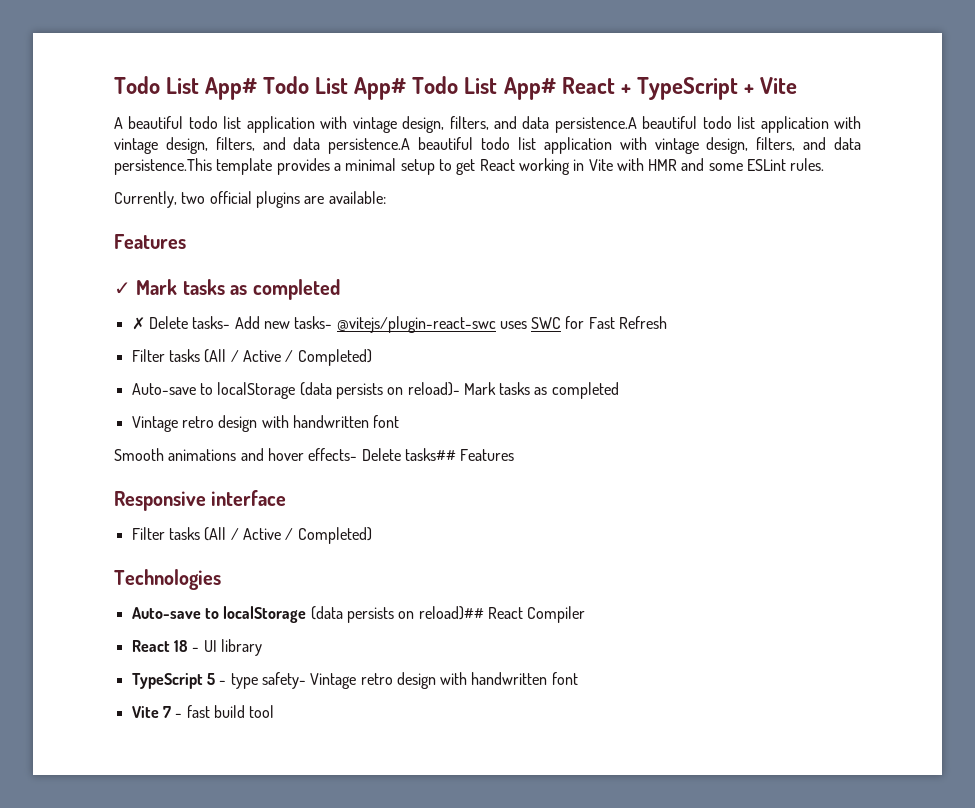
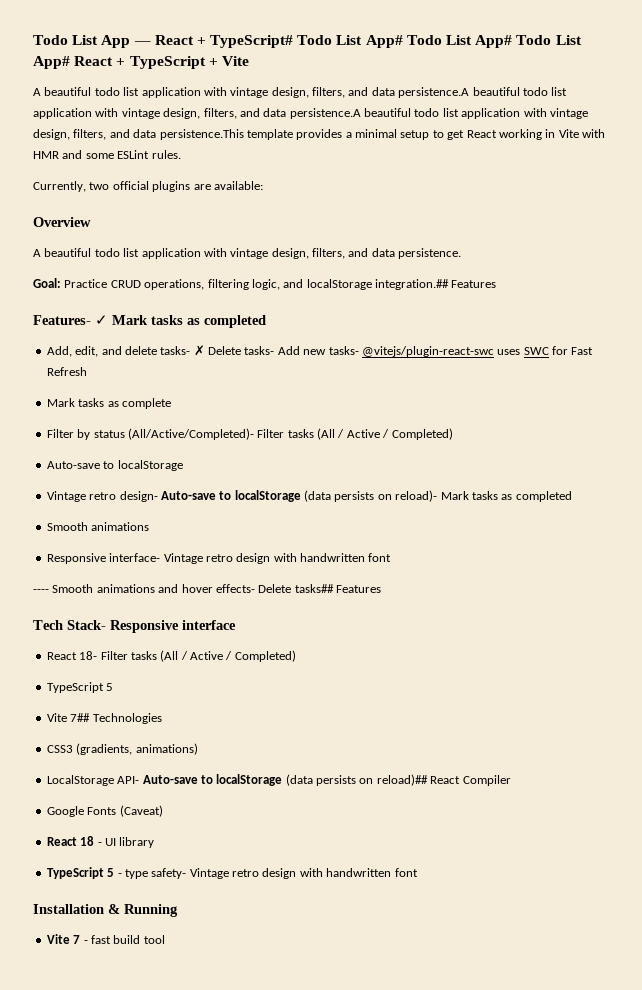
[114,76,200,94] Todo List -> [33,35,363,48] Todo List App — React + TypeScript# Todo List
[114,234,186,249] Features // -> [33,217,91,227] [33,248,462,259] [33,278,497,290] [33,315,91,325] Overview // A beautiful todo list application with vintage design, filters, and data persistence. // Goal: Practice CRUD operations, filtering logic, and localStorage integration.## Features // Features-
(340, 289) none -> [46,346,191,357] Add, edit, and delete tasks-
(668, 322) none -> [46,398,171,409] [46,428,254,440] Mark tasks as complete // Filter by status (All/Active/Completed)-
(296, 390) none -> [46,490,301,502] // Vintage retro design- Auto-save to localStorage
[131,415,400,432] Vintage retro design with handwritten font // -> [46,522,150,531] [46,553,392,564] [33,589,49,593] Smooth animations // Responsive interface- Vintage retro design with handwritten font // ----
(515, 455) none -> [33,620,106,630] Tech Stack-
[131,527,372,544] [114,569,221,590] Filter tasks (All / Active / Completed) // Technologies // -> [46,650,296,662] [46,682,114,693] [46,713,162,724] [46,743,198,755] [46,775,140,786] React 18- Filter tasks (All / Active / Completed) // TypeScript 5 // Vite 7## Technologies // CSS3 (gradients, animations) // LocalStorage API-
(586, 614) none -> [46,805,163,817] // Google Fonts (Caveat)
(578, 678) none -> [33,904,178,917] // Installation & Running

